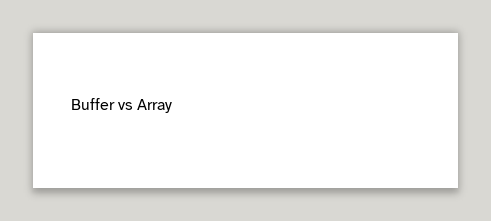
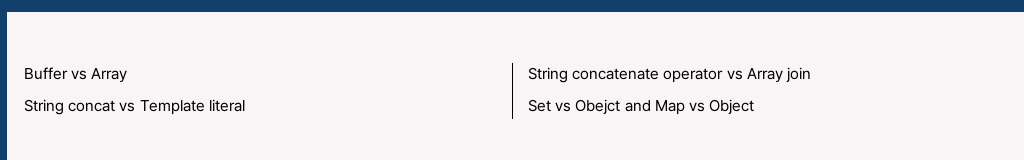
(173, 106) none -> [24,99,245,115] [528,67,811,83] [528,99,755,115] // String concat vs Template literal // String concatenate operator vs Array join // Set vs Obejct and Map vs Object

